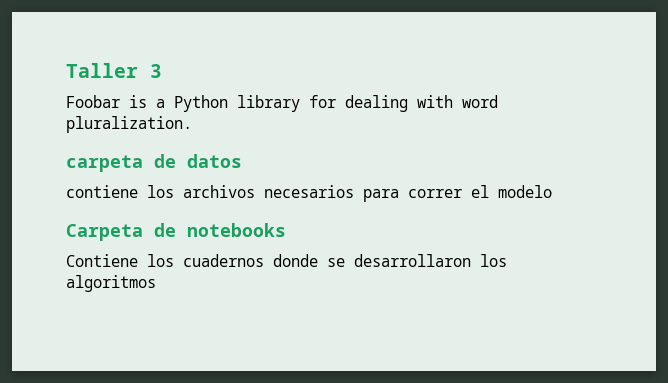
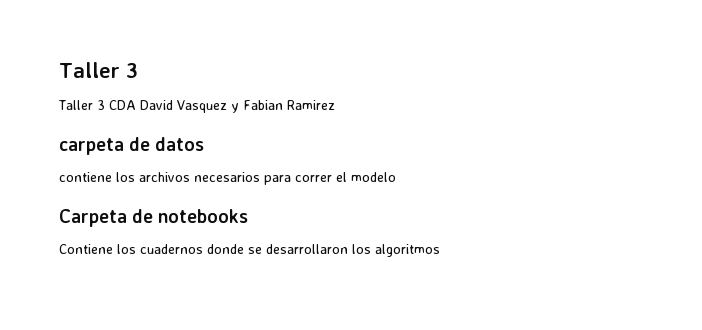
[66,95,498,112] [66,116,192,133] Foobar is a Python library for dealing with word pluralization. -> [58,100,335,113] Taller 3 CDA David Vasquez y Fabian Ramirez

